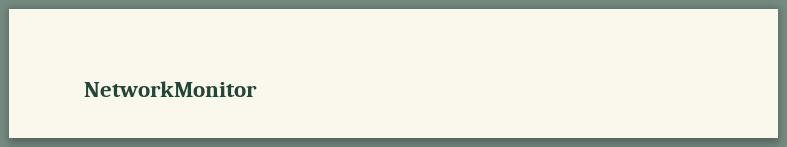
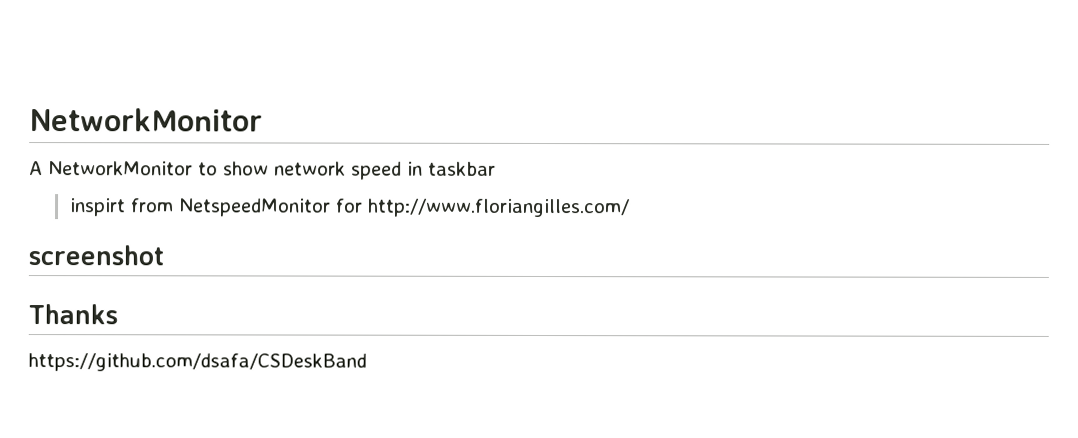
[84,81,257,97] NetworkMonitor -> [29,108,263,132] [29,161,496,180] [69,198,630,218] [28,245,164,266] [28,304,118,325] [28,353,367,372] NetworkMonitor // A NetworkMonitor to show network speed in taskbar // inspirt from NetspeedMonitor for http://www.floriangilles.com/ // screenshot // Thanks // https://github.com/dsafa/CSDeskBand

